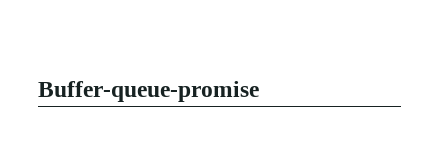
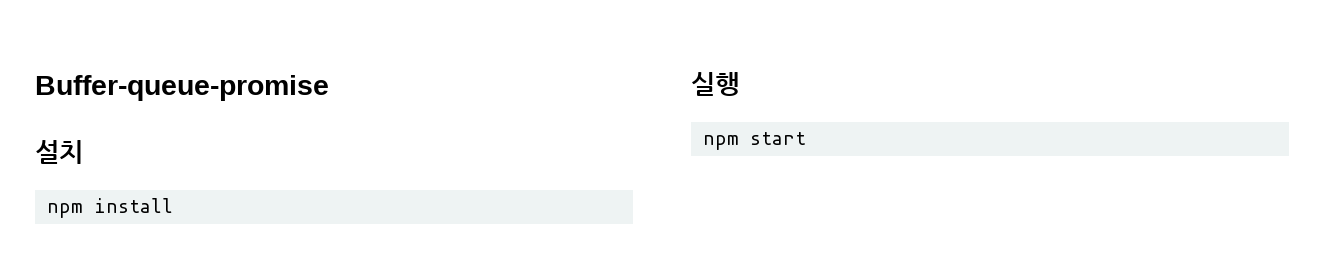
(259, 91) none -> [35,140,83,164] [47,198,174,218] [691,72,739,96] [703,132,807,150] // 설치 // npm install // 실행 // npm start

